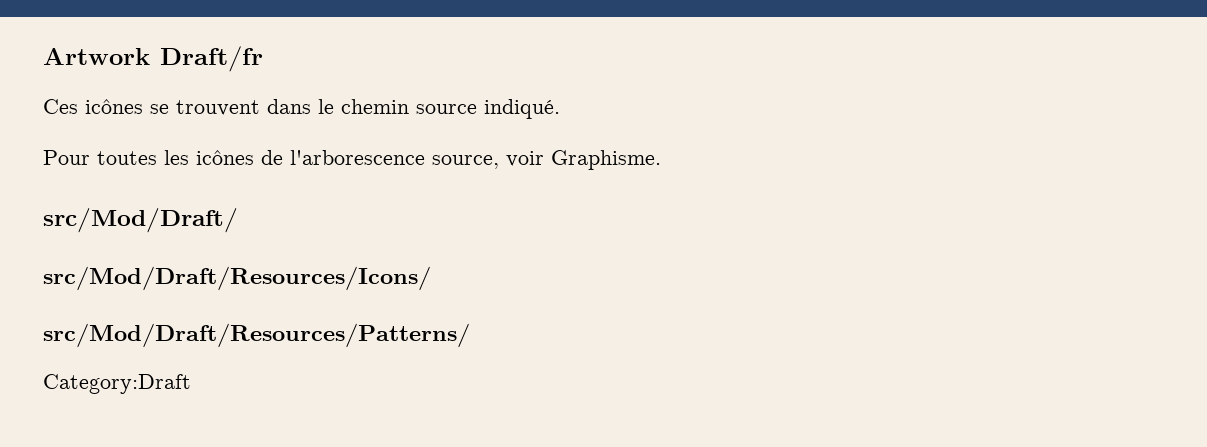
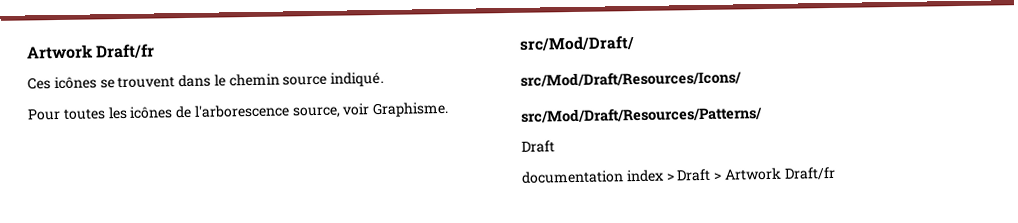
[43,374,191,394] Category:Draft -> [521,140,555,153] [521,166,836,184] Draft // documentation index > Draft > Artwork Draft/fr

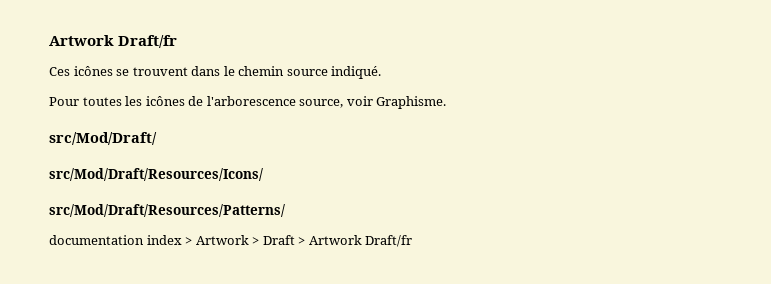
[521,140,555,153] // Draft -> (285, 210) none
(675, 177) none -> [195,235,260,245] Artwork >

